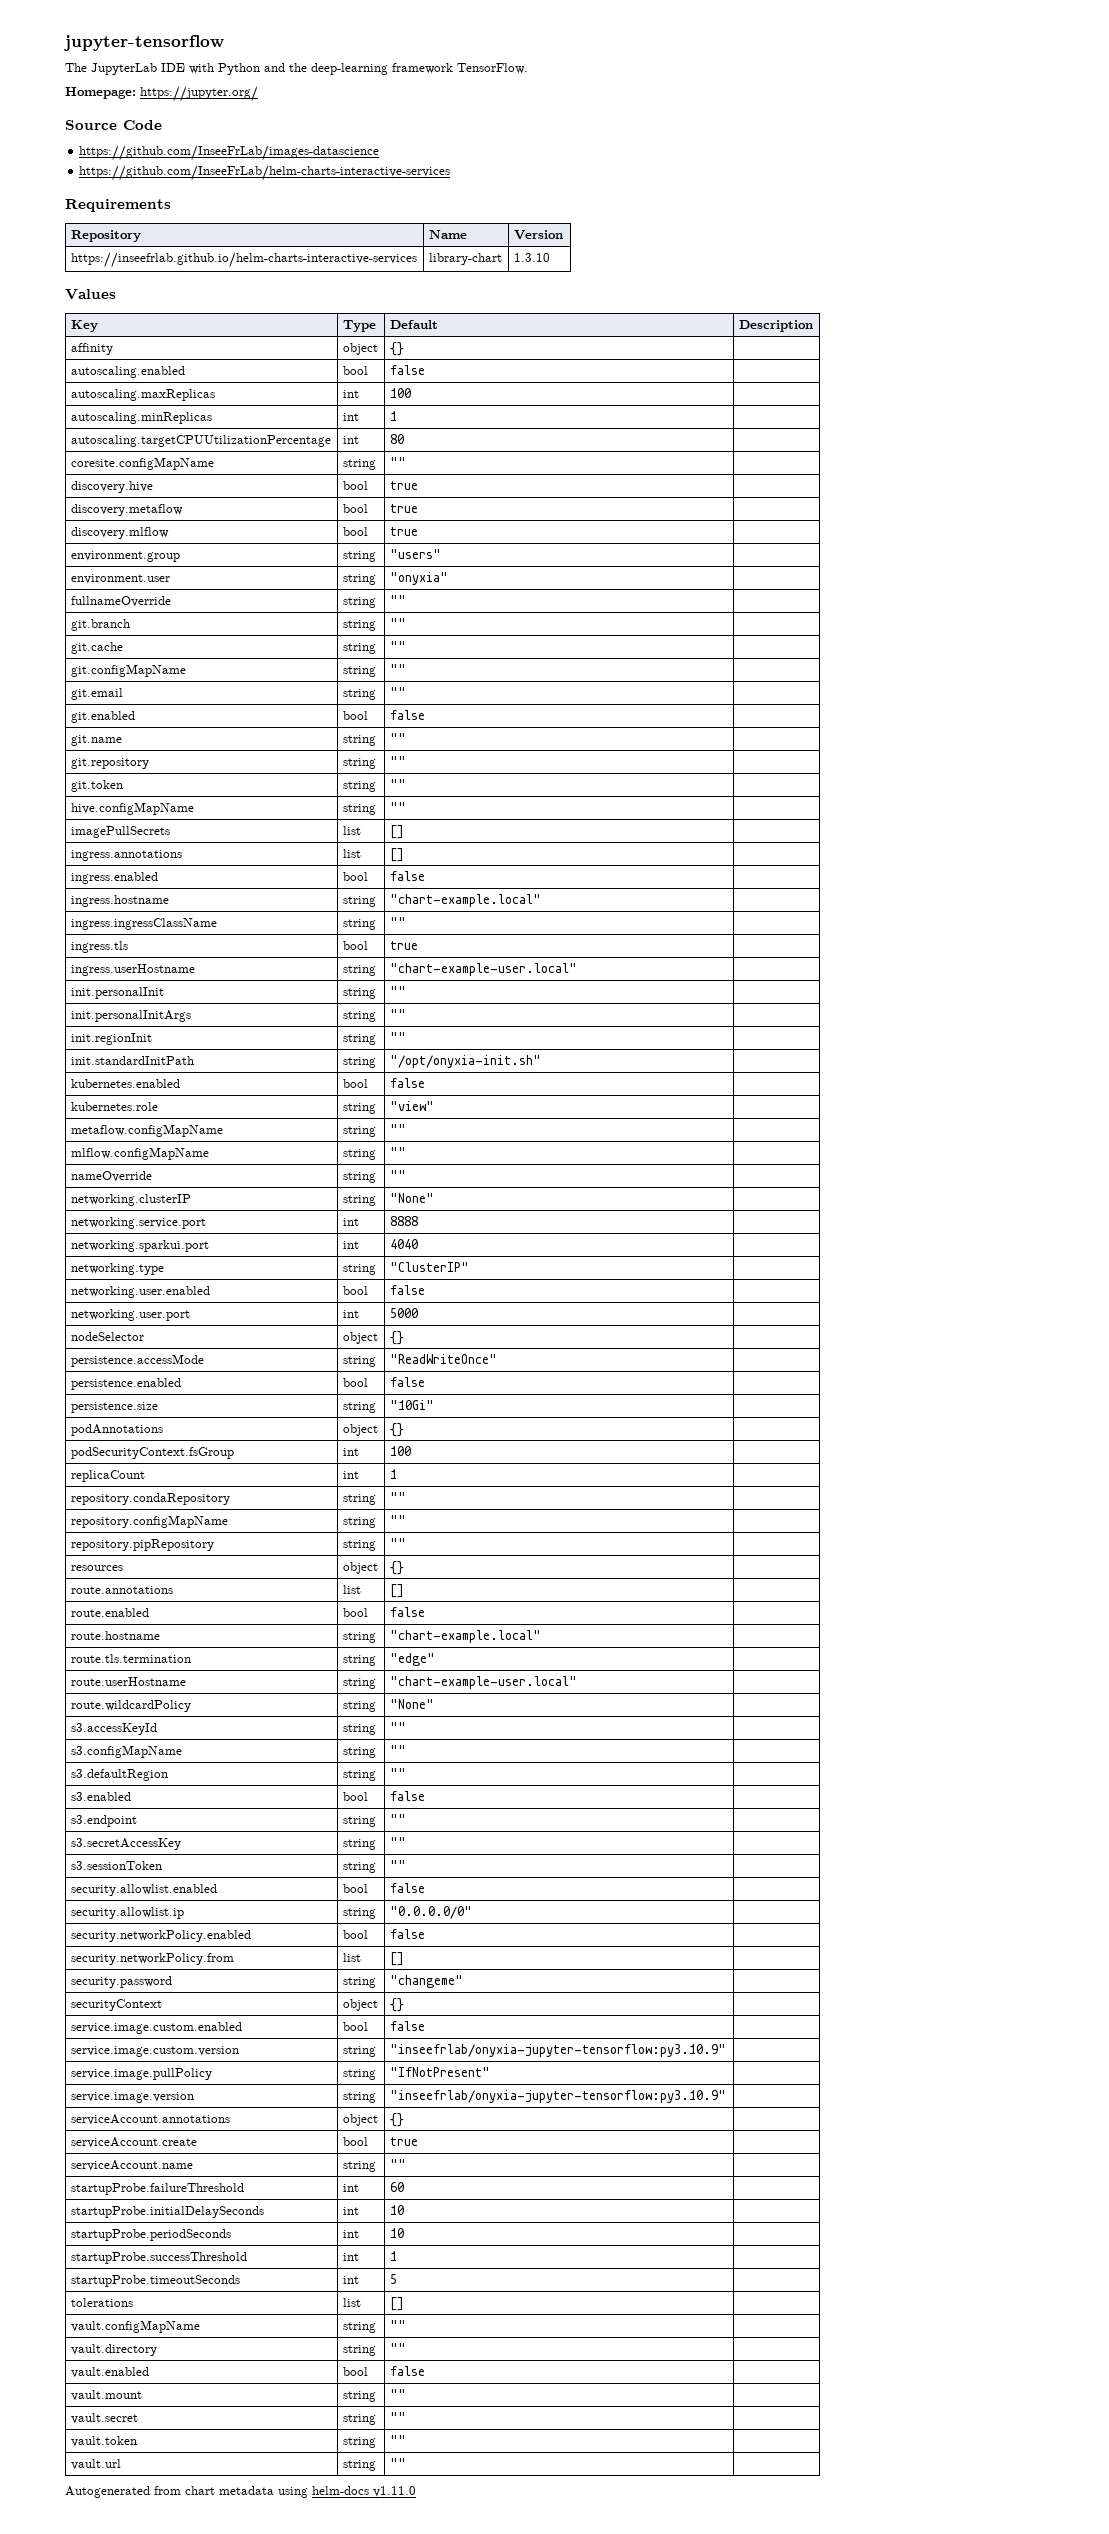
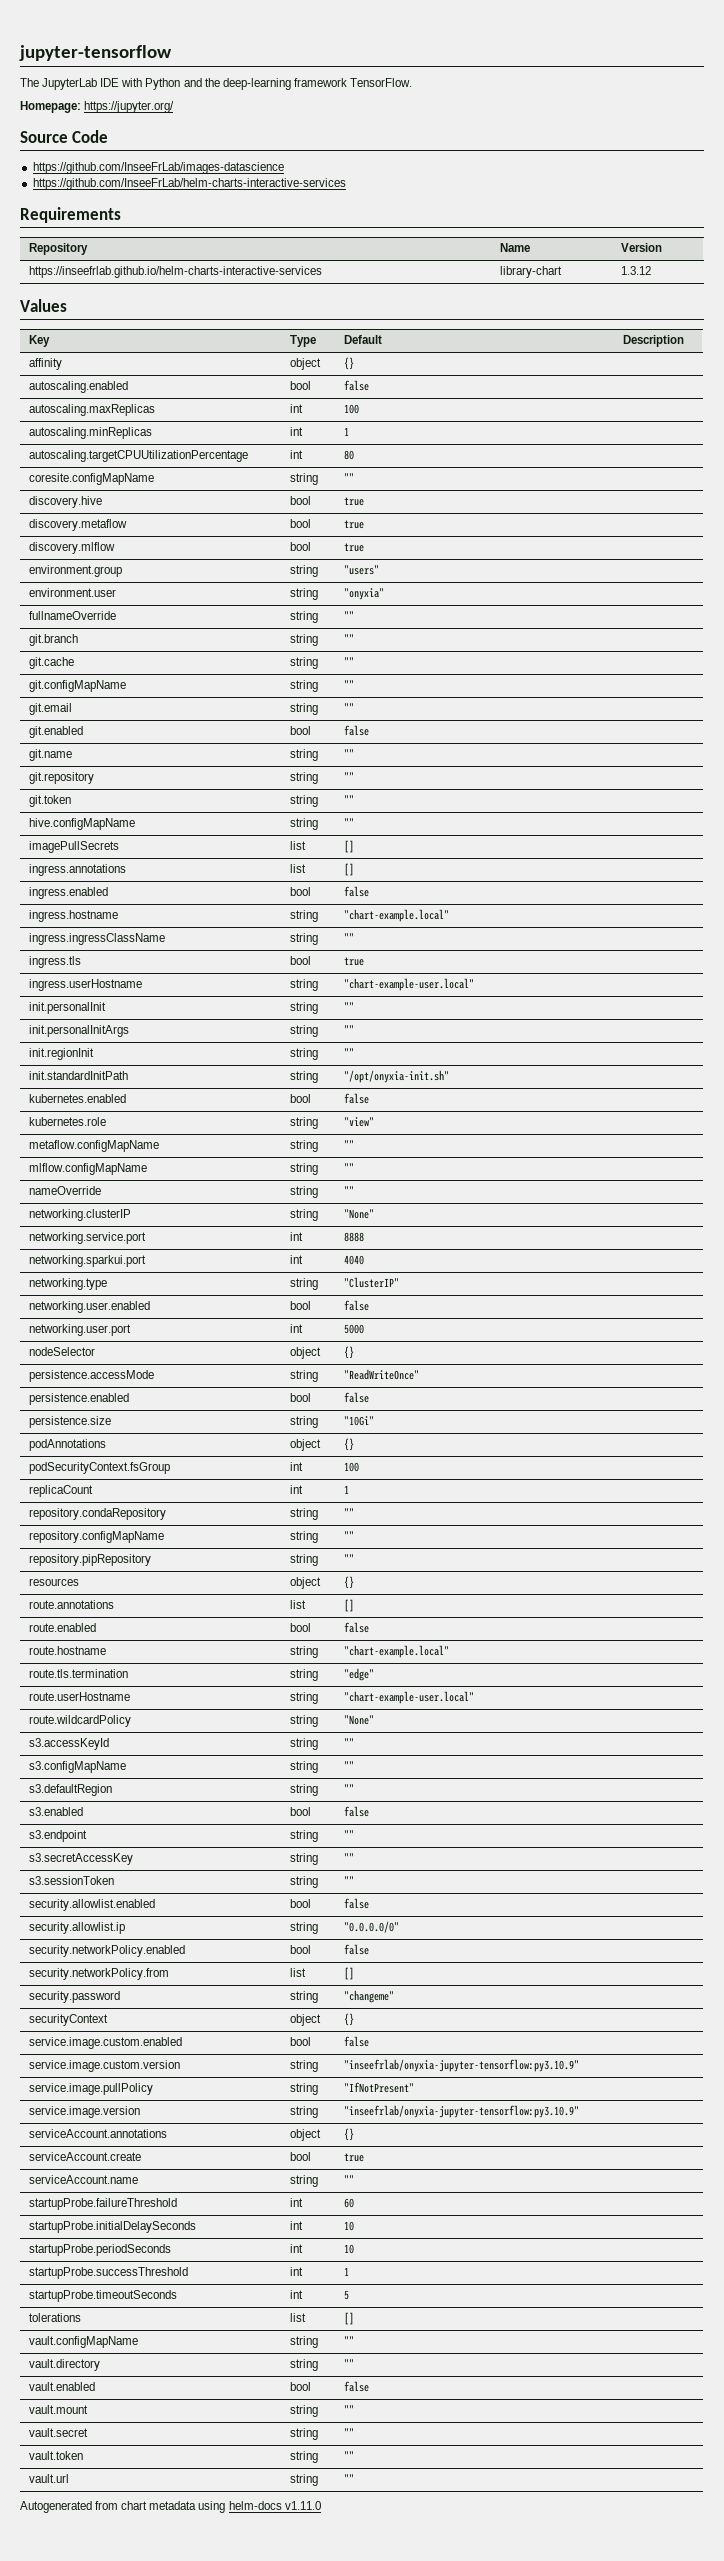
[513,253,550,262] 1.3.10 -> [621,266,652,275] 1.3.12

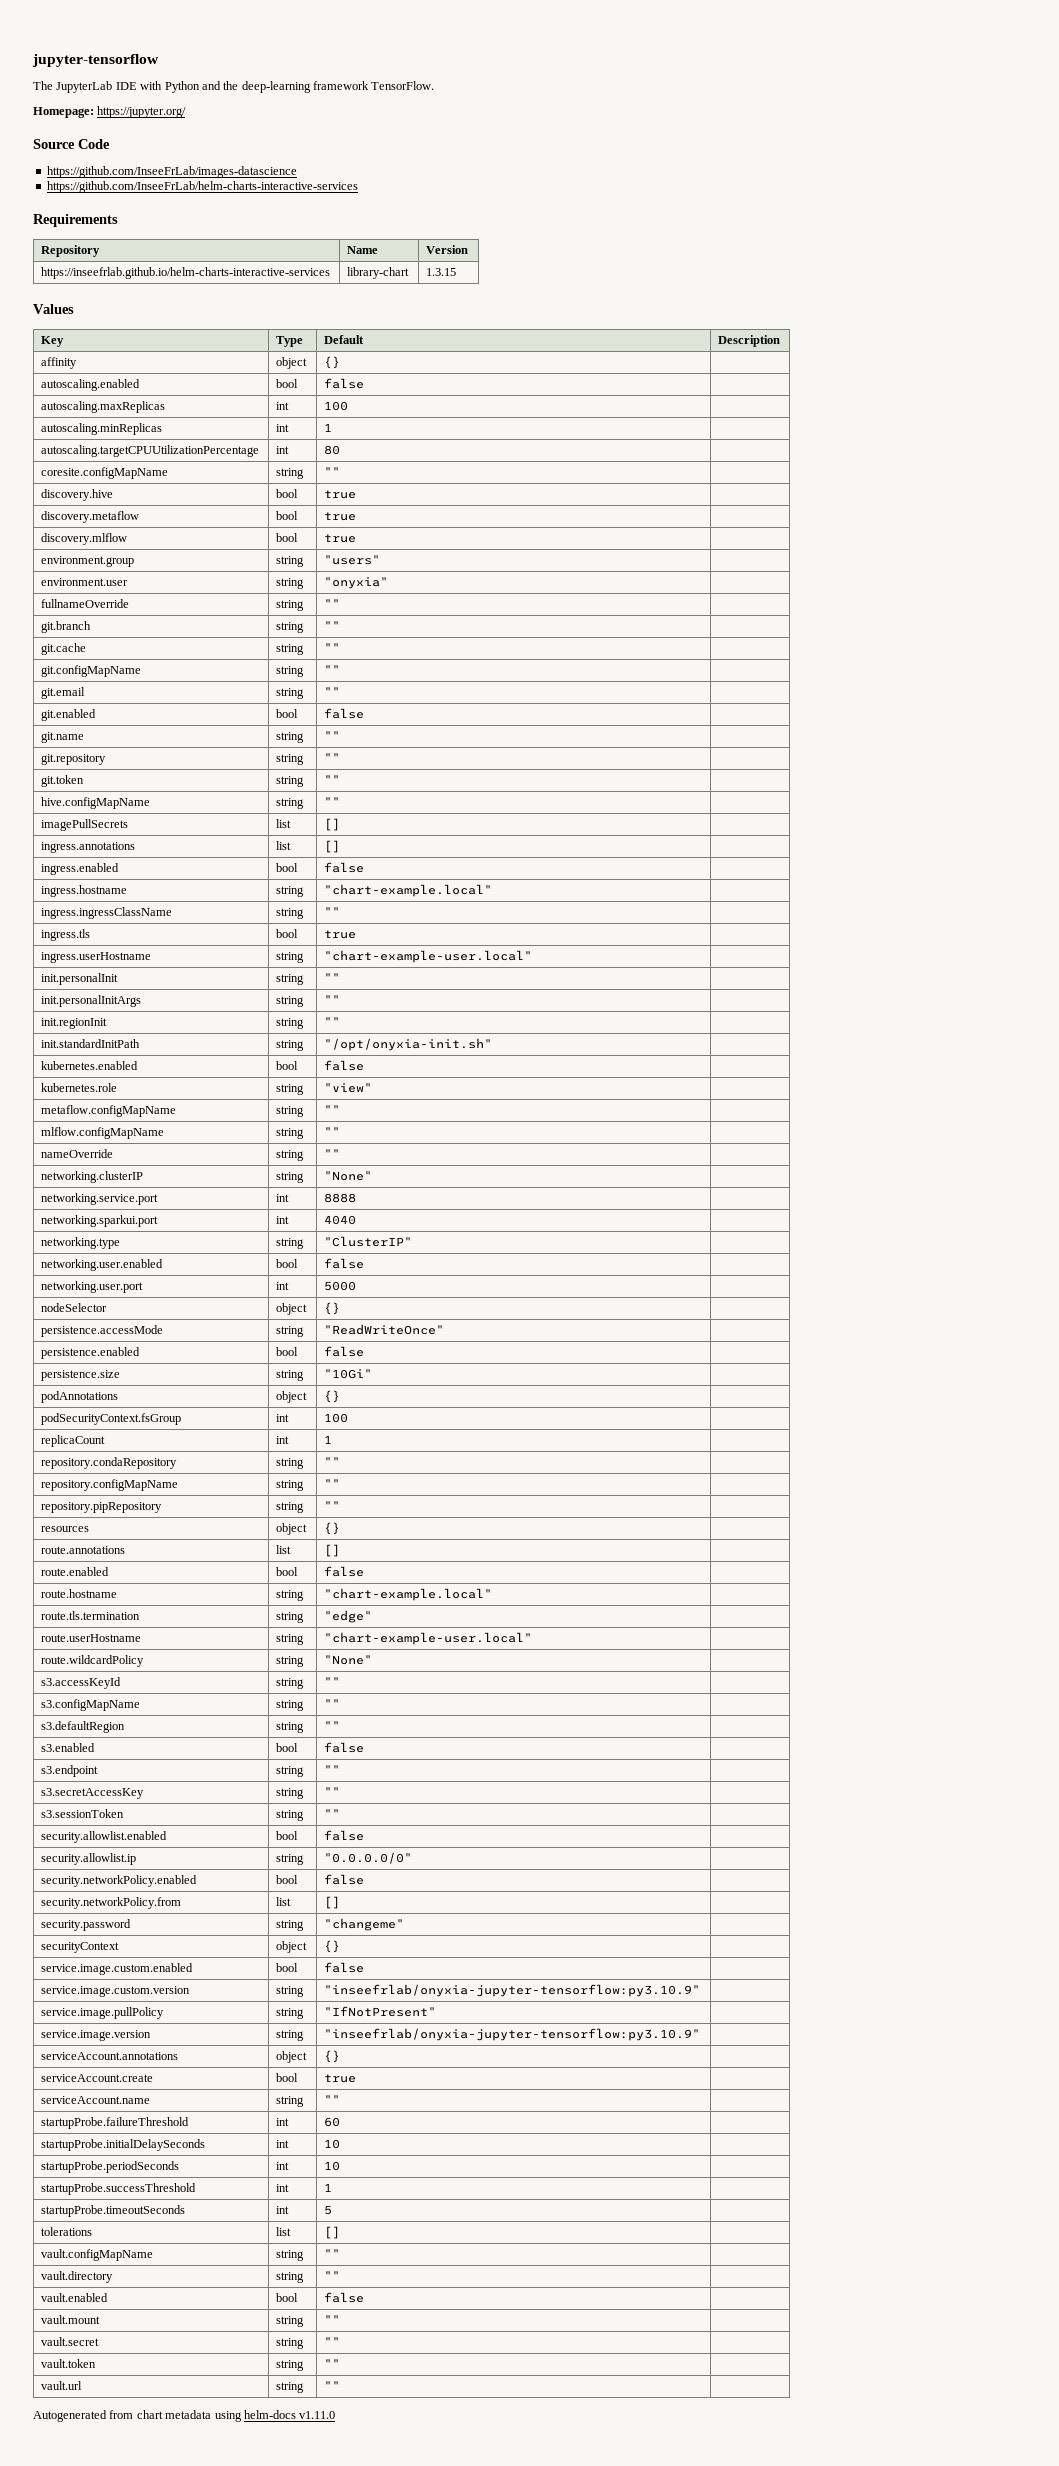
[621,266,652,275] 1.3.12 -> [426,268,457,276] 1.3.15

